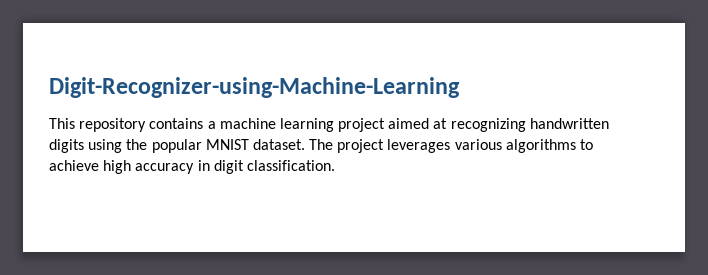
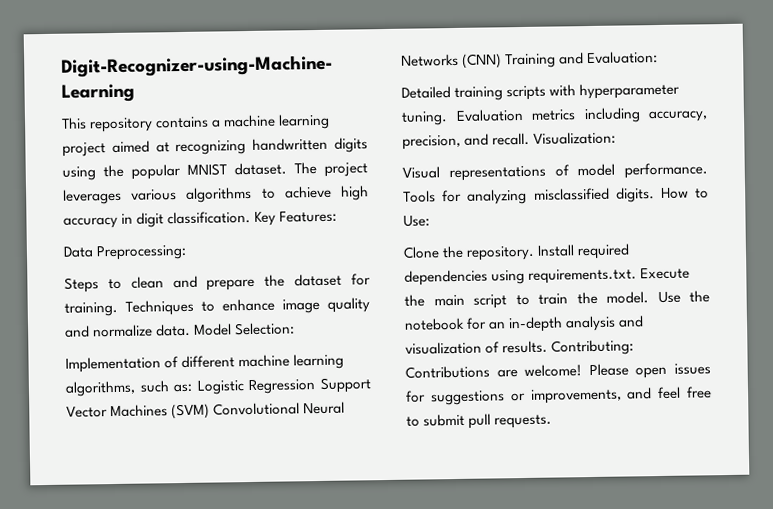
(335, 165) none -> [254,210,338,226] [63,244,188,261] [64,273,371,293] [64,297,370,317] [65,322,296,338] [65,353,345,373] [65,377,372,397] [66,401,346,420] [401,50,659,69] [401,82,681,101] [401,107,708,126] [402,131,617,150] [402,162,708,182] [403,187,709,205] [403,215,430,227] [403,243,631,261] [404,267,691,286] [404,290,710,309] [404,315,645,333] [405,339,635,356] [405,363,711,379] [405,386,712,406] [406,413,553,429] Key Features: // Data Preprocessing: // Steps to clean and prepare the dataset for training. Techniques to enhance image quality and normalize data. Model Selection: // Implementation of different machine learning algorithms, such as: Logistic Regression Support Vector Machines (SVM) Convolutional Neural Networks (CNN) Training and Evaluation: // Detailed training scripts with hyperparameter tuning. Evaluation metrics including accuracy, precision, and recall. Visualization: // Visual representations of model performance. Tools for analyzing misclassified digits. How to Use: // Clone the repository. Install required dependencies using requirements.txt. Execute the main script to train the model. Use the notebook for an in-depth analysis and visualization of results. Contributing: Contributions are welcome! Please open issues for suggestions or improvements, and feel free to submit pull requests.

